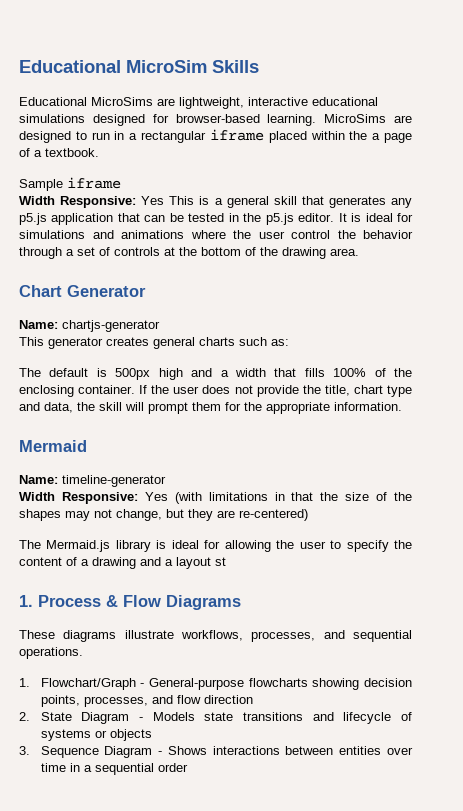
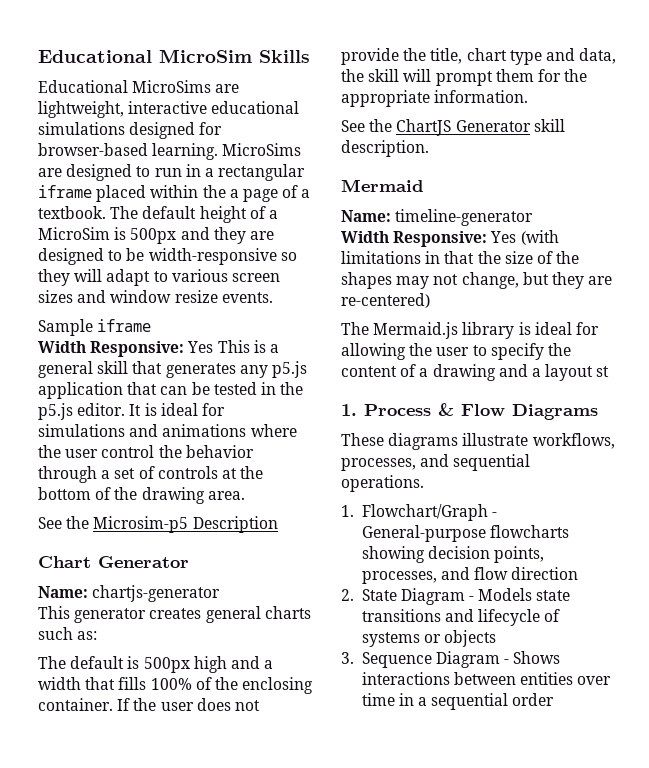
(99, 152) none -> [110,206,278,223] [38,227,274,244] [38,248,297,265] [38,269,280,286] [38,290,273,303] The default height of a MicroSim is 500px and they are designed to be width-responsive so they will adapt to various screen sizes and window resize events.
(359, 252) none -> [38,516,278,533] // See the Microsim-p5 Description
(402, 406) none -> [341,119,565,136] [341,140,429,157] // See the ChartJS Generator skill description.

